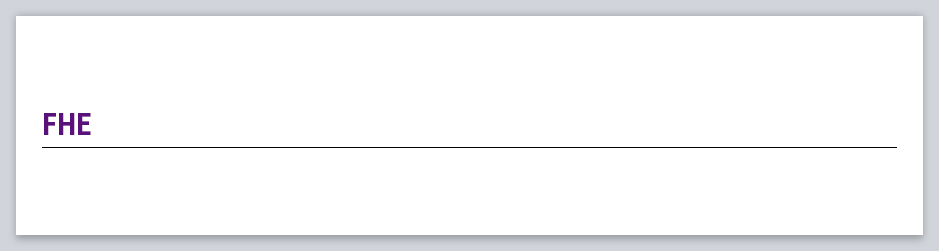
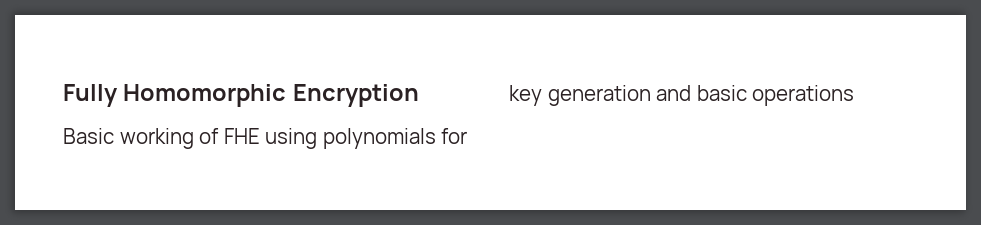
[42,113,91,135] FHE -> [63,84,419,107] [63,128,468,149] [509,85,855,106] Fully Homomorphic Encryption // Basic working of FHE using polynomials for key generation and basic operations

